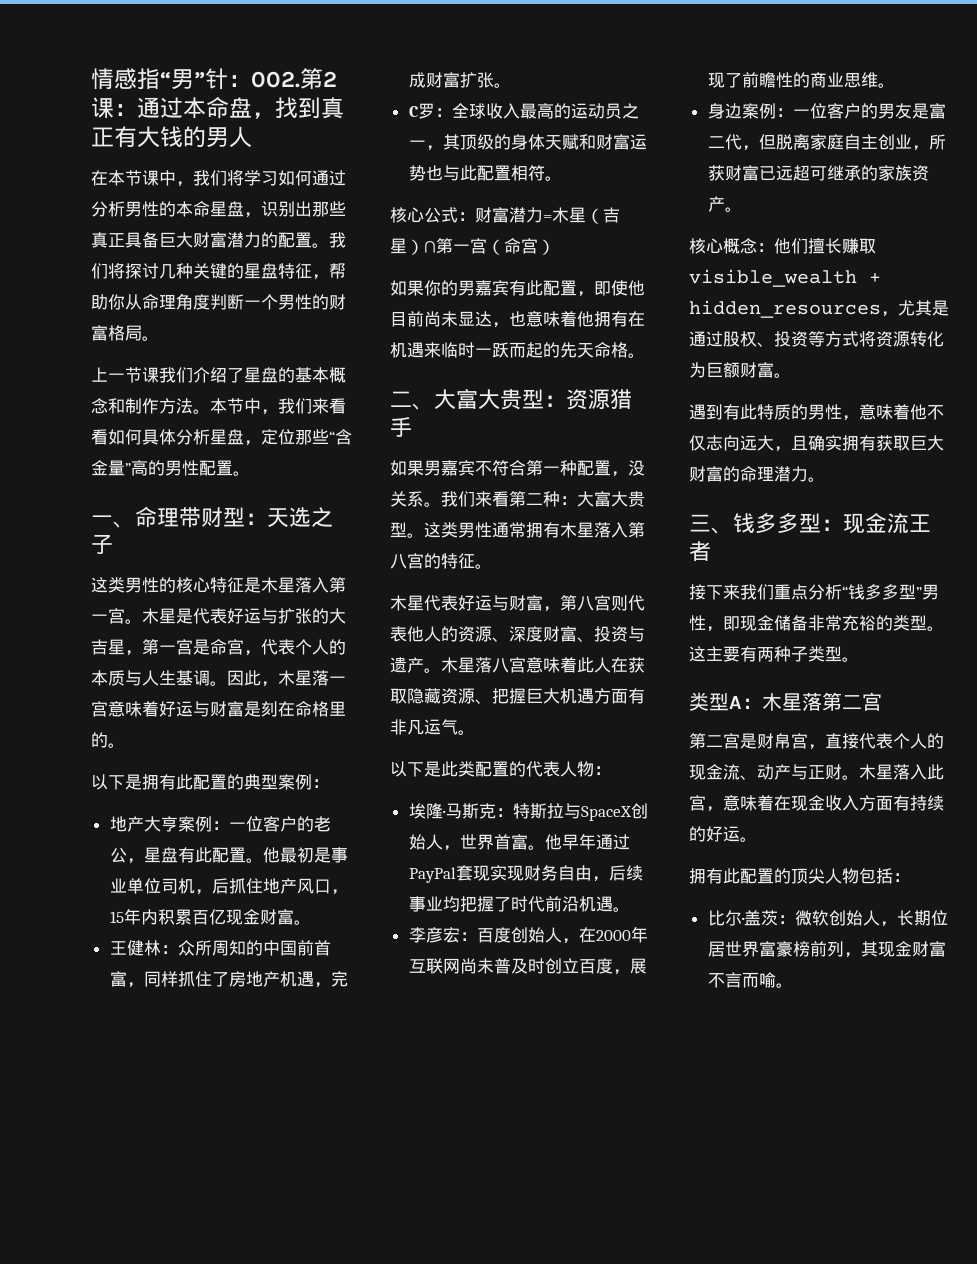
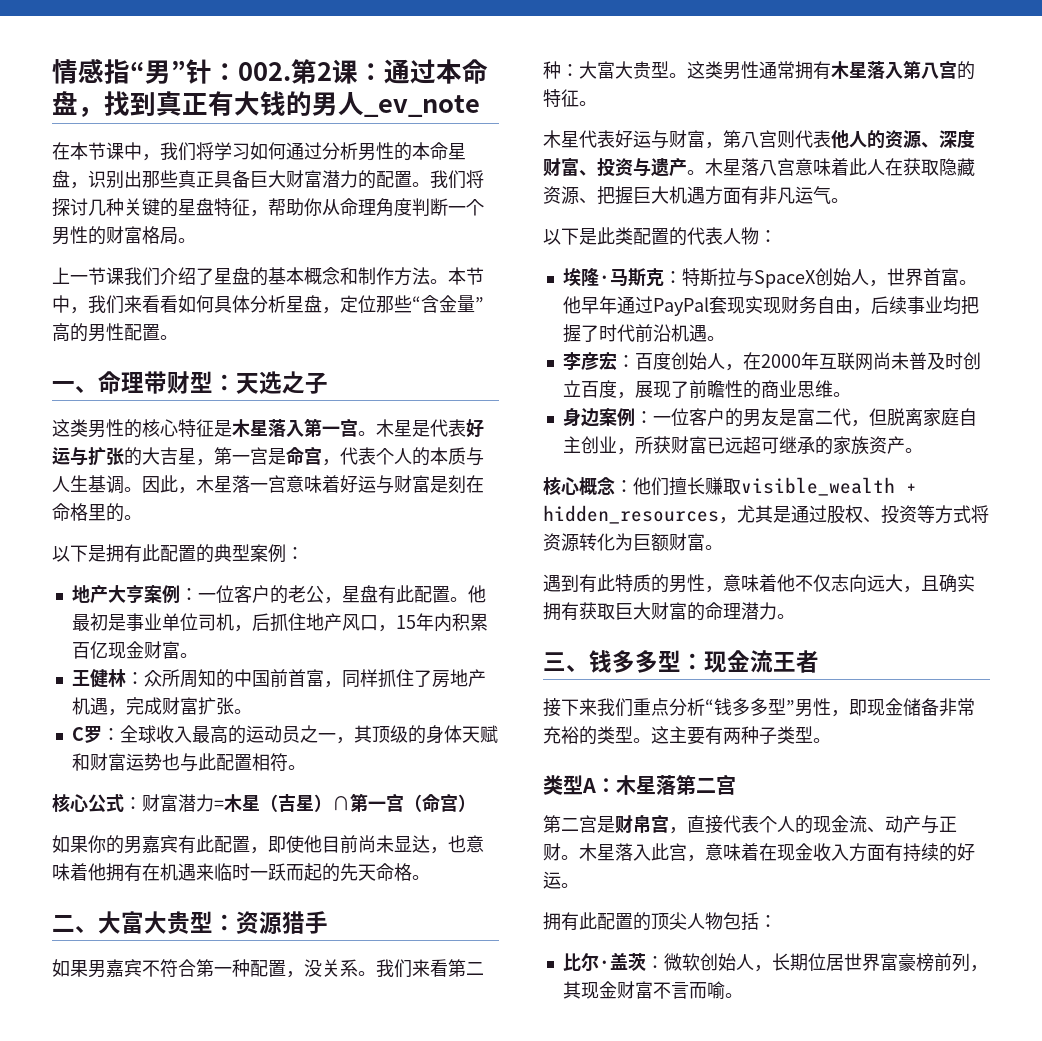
(252, 137) none -> [364,95,480,117] _ev_note

